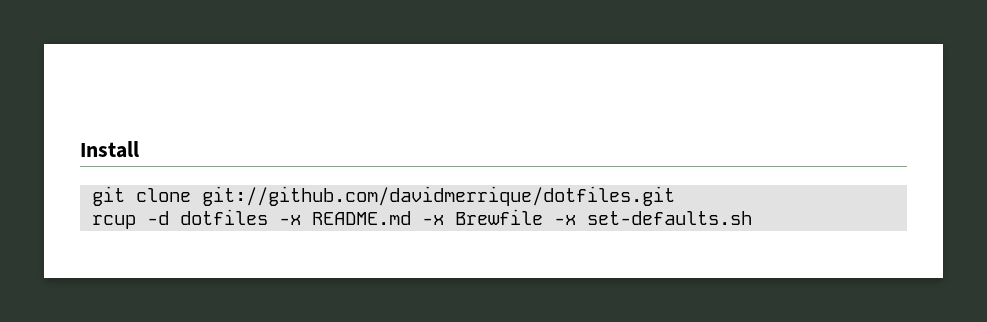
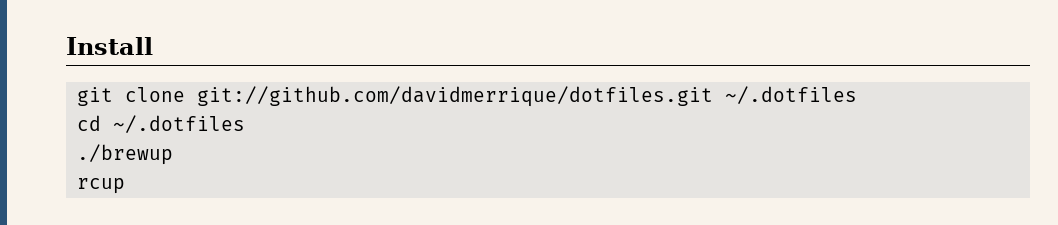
[91,209,752,229] // rcup -d dotfiles -x README.md -x Brewfile -x set-defaults.sh -> [725,86,858,104] [77,115,246,133] [77,144,174,165] [77,178,126,194] ~/.dotfiles // cd ~/.dotfiles // ./brewup // rcup

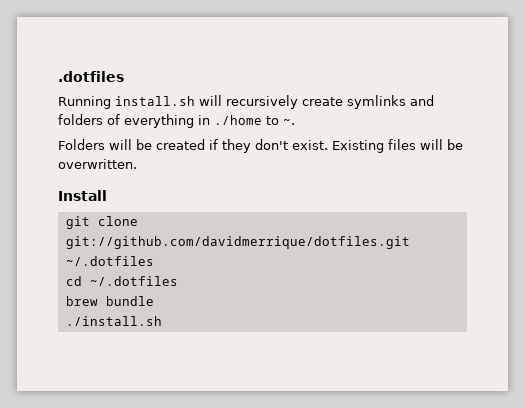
(66, 46) none -> [58,71,124,82] [58,95,434,109] [58,114,295,128] [58,139,463,153] [58,159,137,169] .dotfiles // Running install.sh will recursively create symlinks and folders of everything in ./home to ~. // Folders will be created if they don't exist. Existing files will be overwritten. //
[77,144,174,165] [77,178,126,194] ./brewup // rcup -> [65,296,154,306] [65,316,162,326] brew bundle // ./install.sh

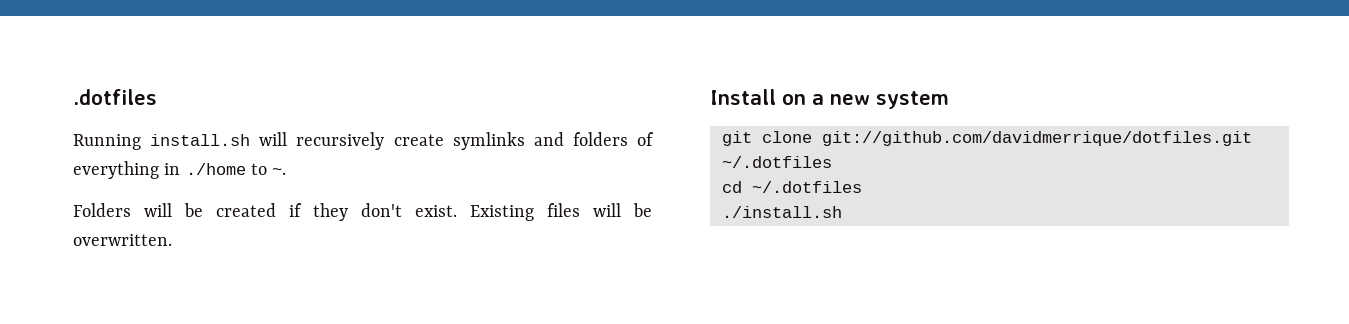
(107, 195) none -> [782,91,949,109] on a new system
[65,296,154,306] // brew bundle -> (862, 187) none

